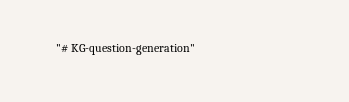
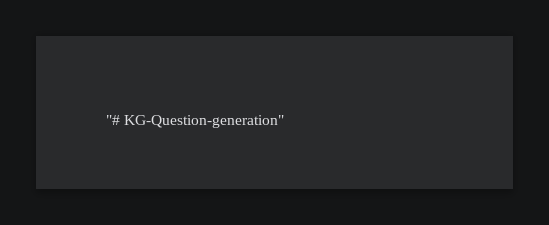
[71,44,196,55] KG-question-generation" -> [124,115,285,128] KG-Question-generation"

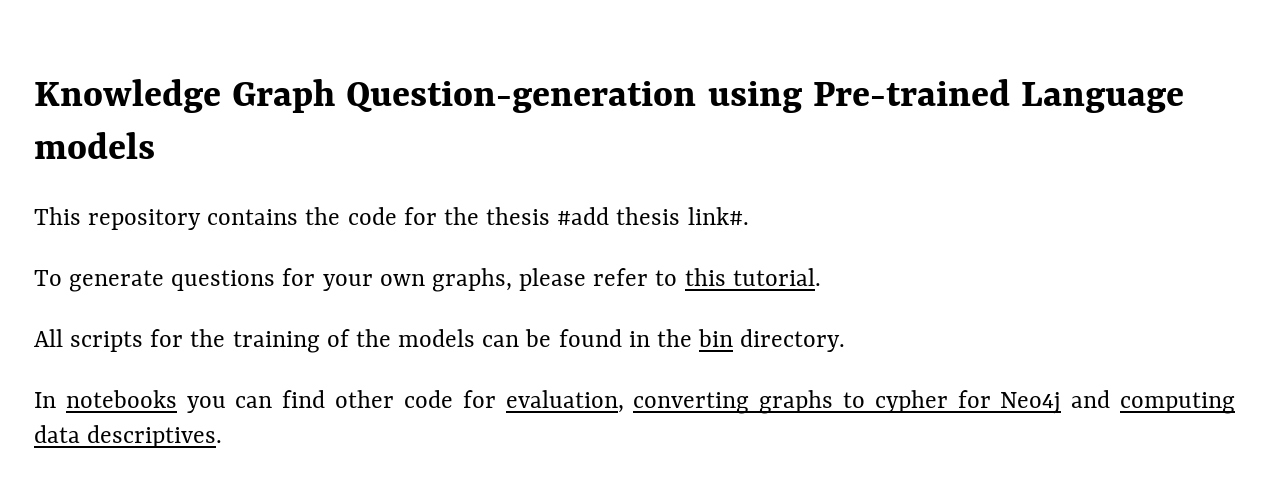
[106,115,285,128] "# KG-Question-generation" -> [34,79,1185,113] [34,132,155,159] [34,207,749,230] [34,268,821,292] [34,329,846,353] [34,390,1235,414] [34,425,223,448] Knowledge Graph Question-generation using Pre-trained Language models // This repository contains the code for the thesis #add thesis link#. // To generate questions for your own graphs, please refer to this tutorial. // All scripts for the training of the models can be found in the bin directory. // In notebooks you can find other code for evaluation, converting graphs to cypher for Neo4j and computing data descriptives.

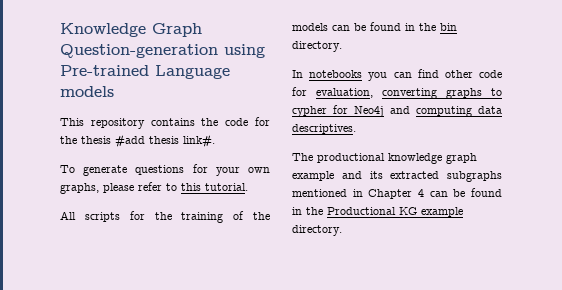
(223, 436) none -> [292,153,477,164] [292,171,502,182] [292,188,502,199] [292,207,463,217] [292,225,342,236] // The productional knowledge graph example and its extracted subgraphs mentioned in Chapter 4 can be found in the Productional KG example directory.

